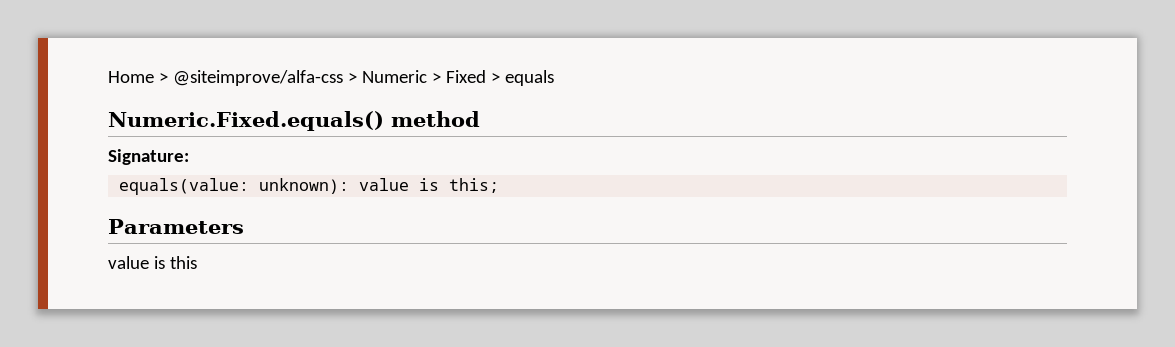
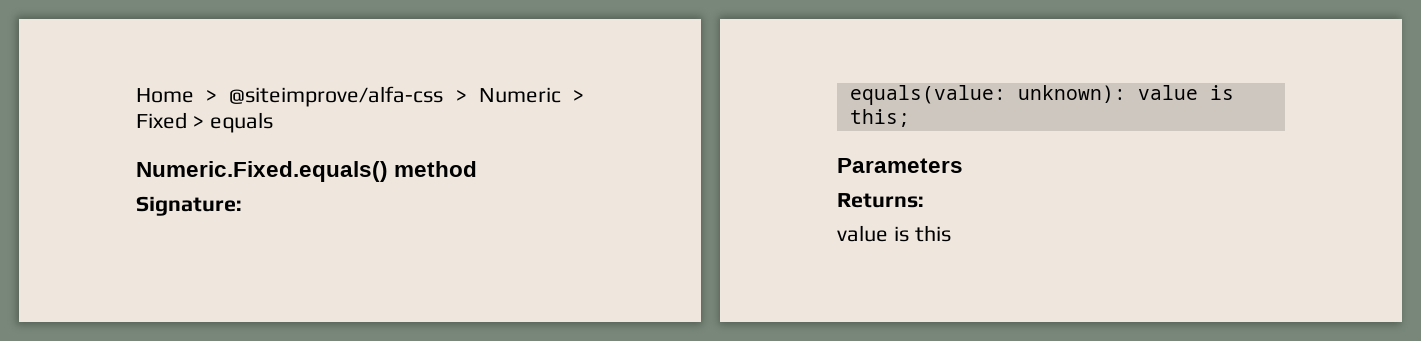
(244, 226) none -> [837,193,924,208] // Returns:

